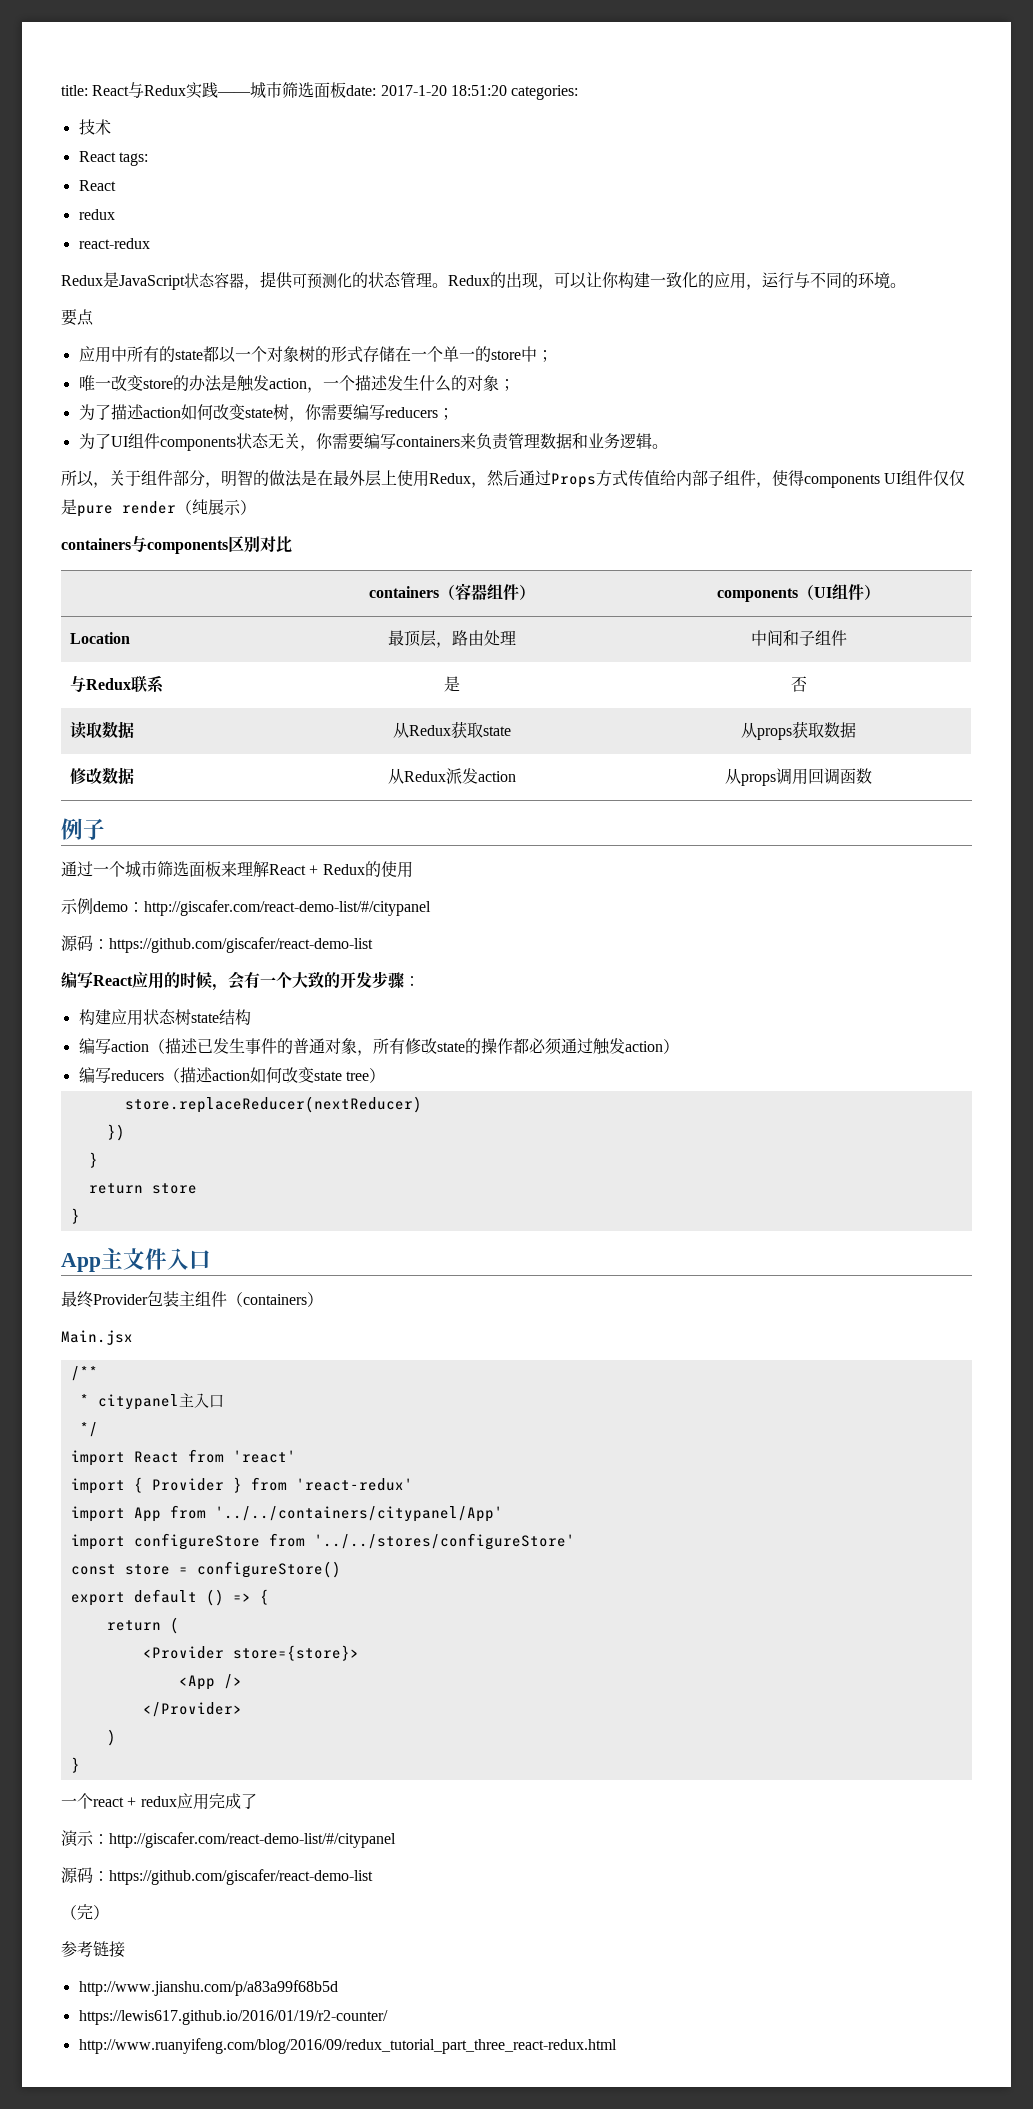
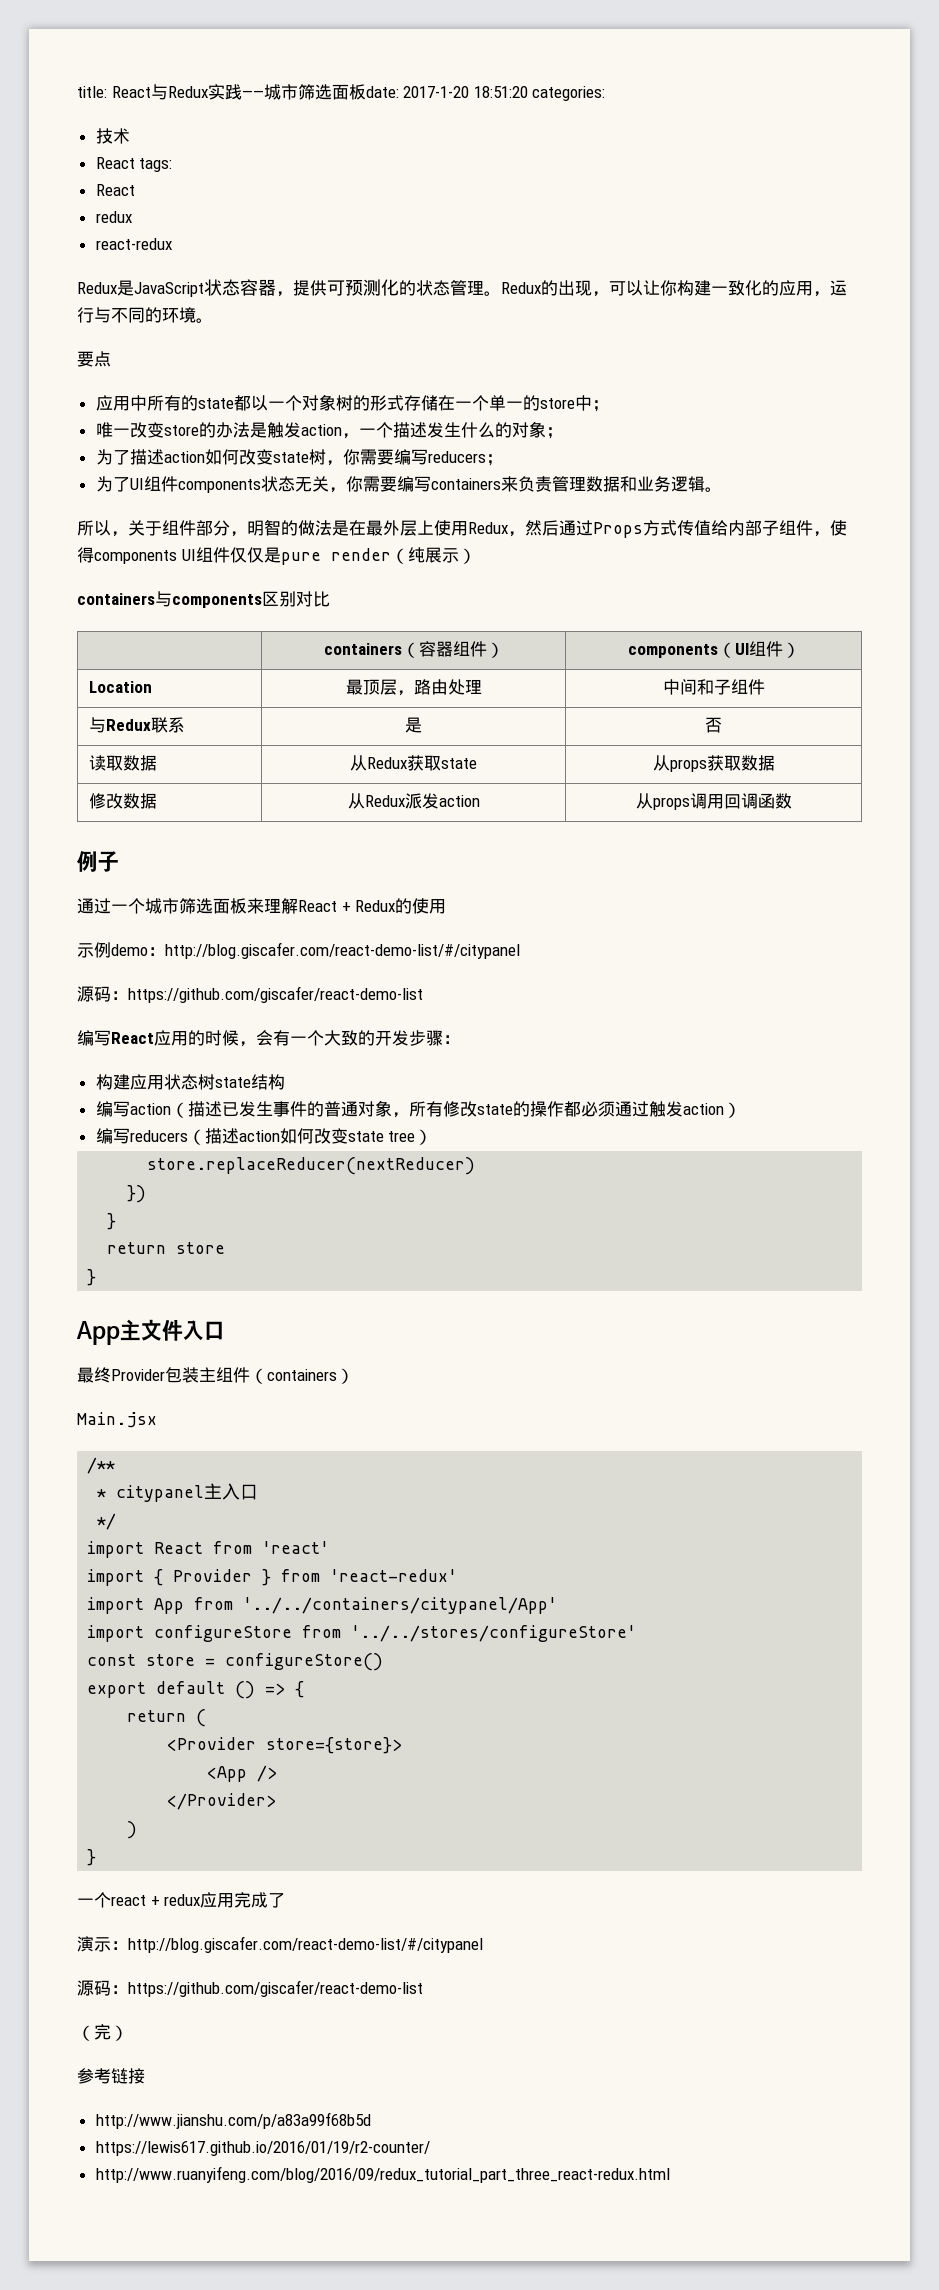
[144,900,431,916] http://giscafer.com/react-demo-list/#/citypanel -> [165,942,520,959] http://blog.giscafer.com/react-demo-list/#/citypanel
[109,1832,396,1848] http://giscafer.com/react-demo-list/#/citypanel -> [128,1936,483,1953] http://blog.giscafer.com/react-demo-list/#/citypanel

